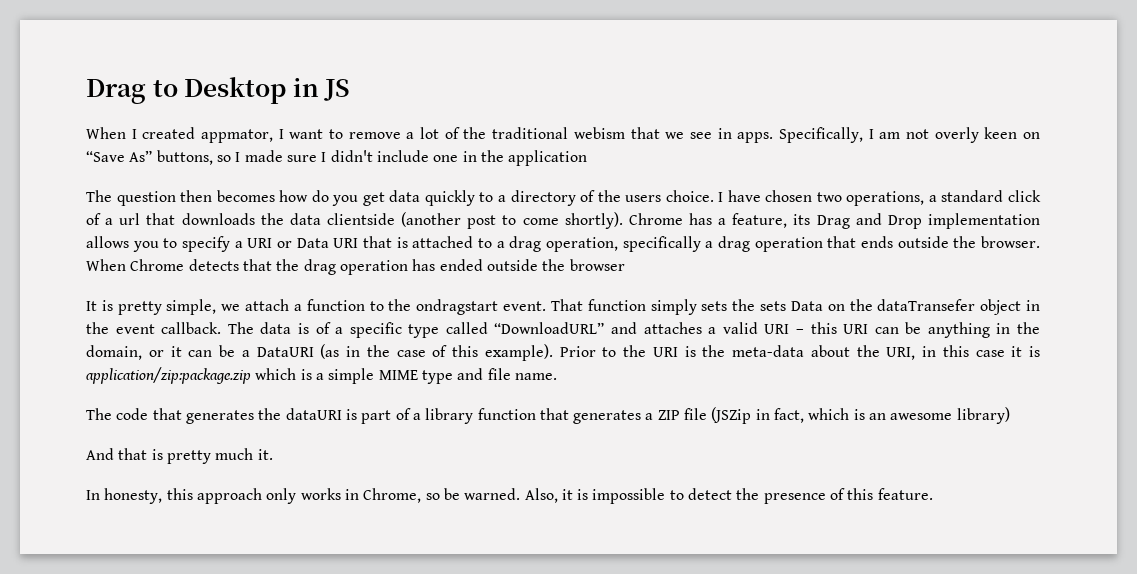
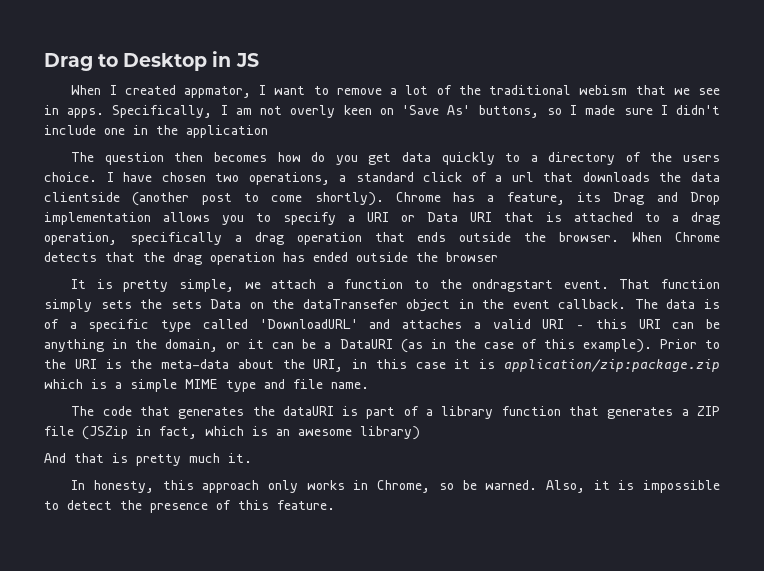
[86,150,153,162] “Save As” -> [402,105,471,115] 'Save As'
[494,322,605,334] “DownloadURL” -> [259,319,358,329] 'DownloadURL'

